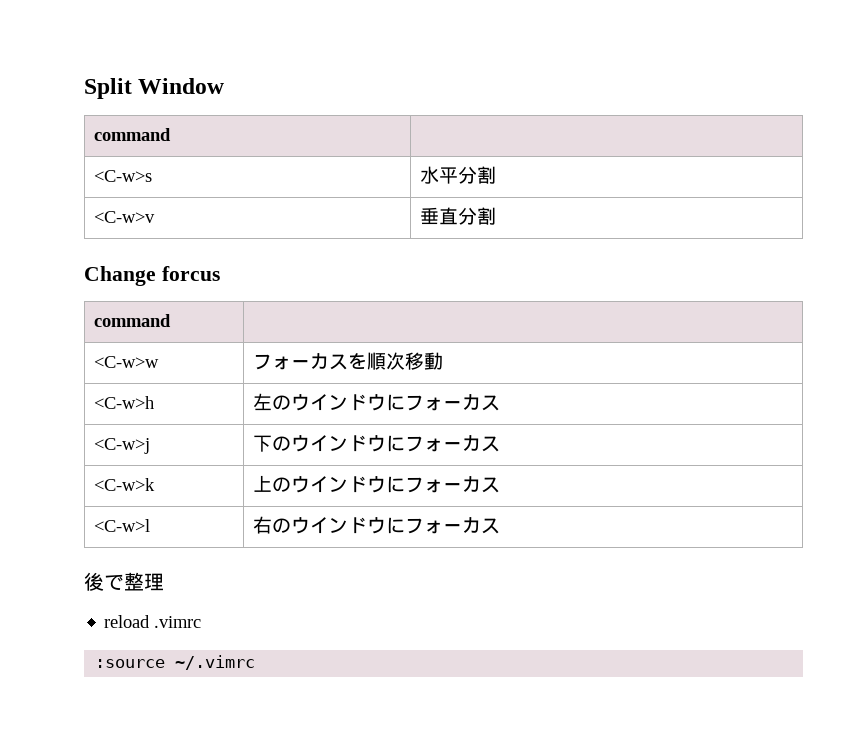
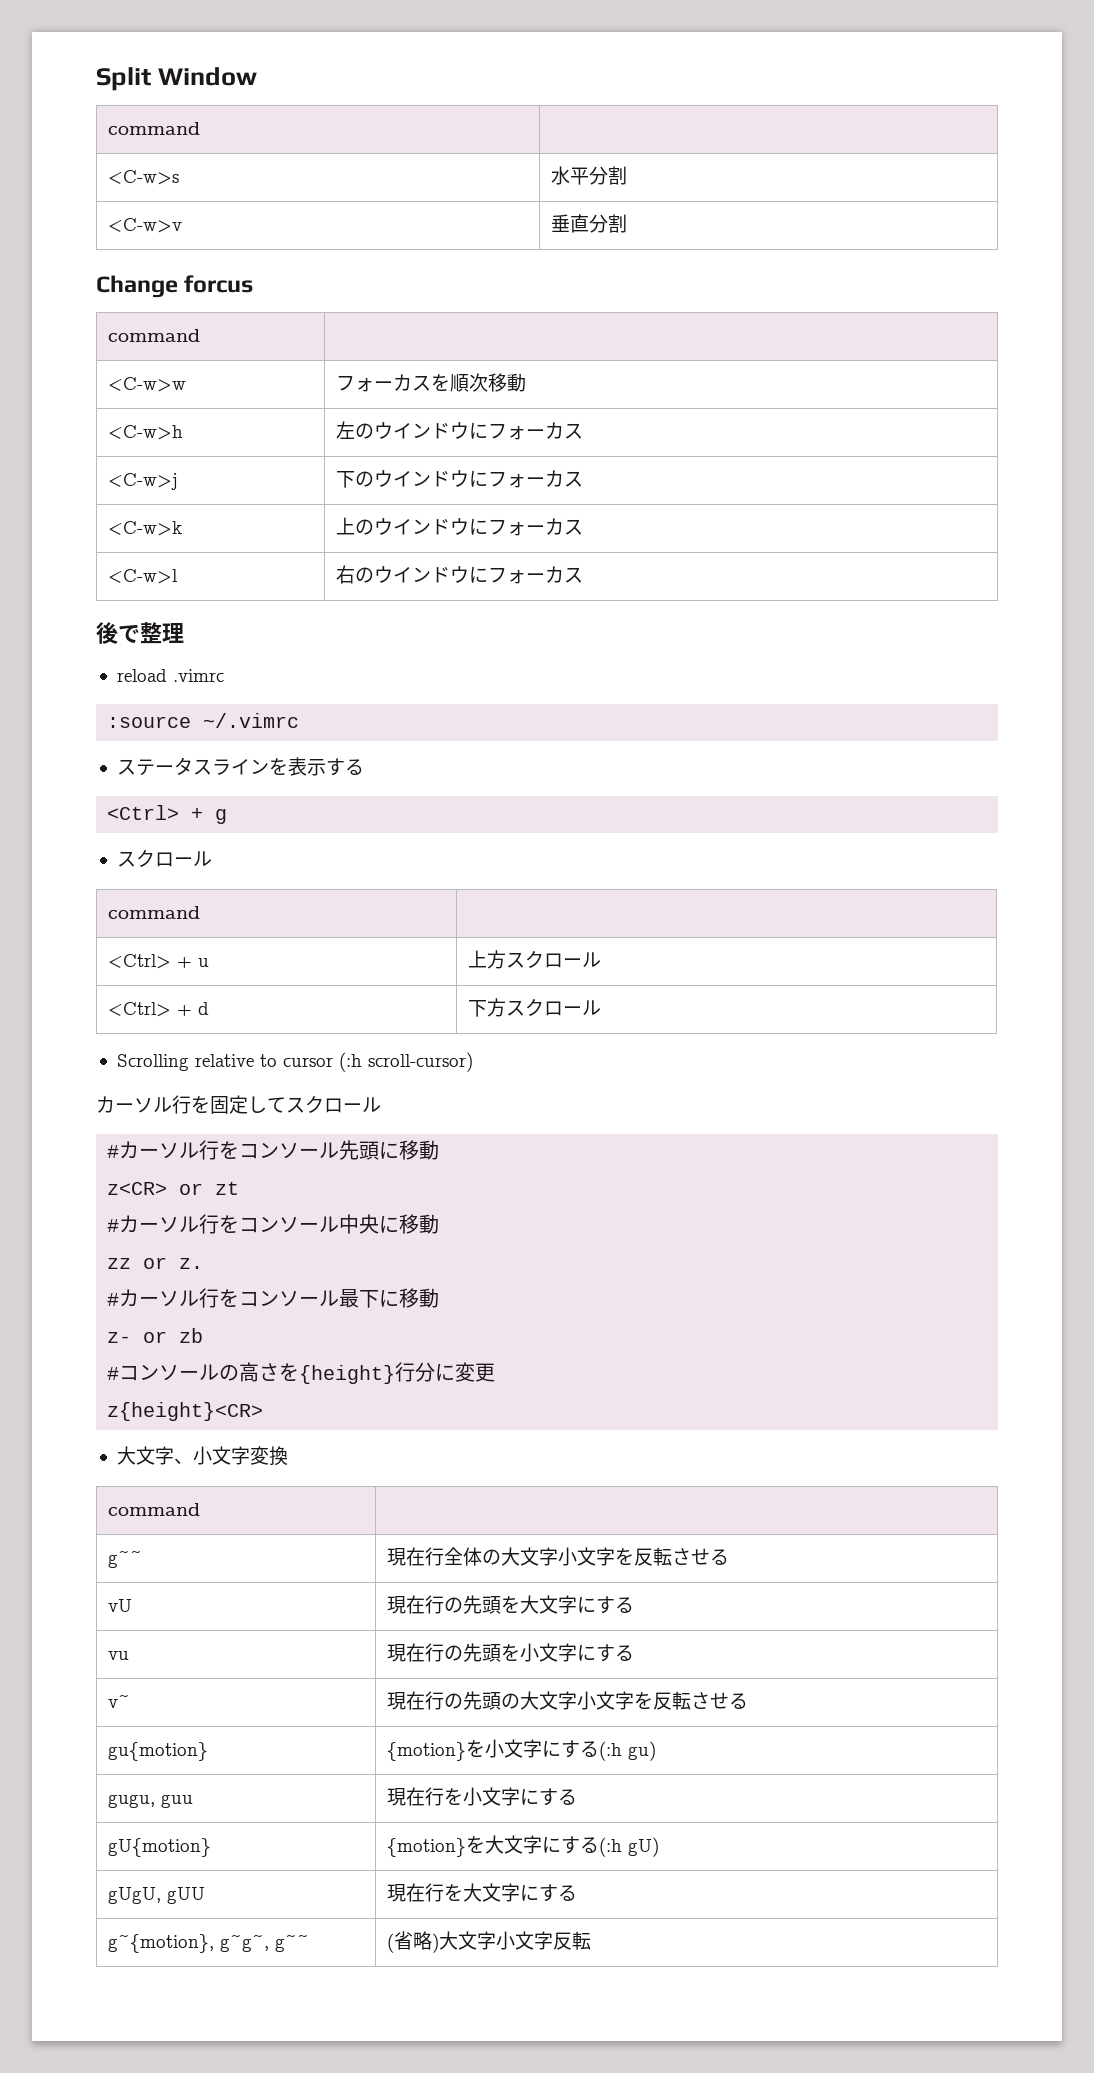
(256, 662) none -> [116,757,364,776] [107,805,228,824] [116,849,212,867] [108,906,201,919] [108,954,210,969] [468,950,602,969] [108,1002,210,1017] [468,998,602,1017] [116,1052,473,1072] [96,1095,381,1114] [107,1140,440,1160] [107,1182,240,1195] [107,1214,440,1234] [107,1257,204,1269] [107,1288,440,1308] [107,1328,204,1343] [107,1362,496,1384] [107,1402,264,1421] [116,1446,288,1466] [108,1503,201,1516] [108,1550,143,1568] [387,1547,730,1566] [108,1599,133,1612] [387,1595,635,1614] [108,1651,130,1660] [387,1643,635,1662] [108,1694,131,1708] [387,1691,749,1710] [108,1742,209,1761] [387,1739,657,1761] [108,1794,194,1808] [387,1787,578,1806] [108,1838,212,1857] [387,1835,660,1857] [108,1887,206,1904] [387,1883,578,1902] [108,1934,310,1953] [387,1931,592,1953] // ステータスラインを表示する // <Ctrl> + g // スクロール // command | // <Ctrl> + u | 上方スクロール // <Ctrl> + d | 下方スクロール // Scrolling relative to cursor (:h scroll-cursor) // カーソル行を固定してスクロール // #カーソル行をコンソール先頭に移動 // z<CR> or zt // #カーソル行をコンソール中央に移動 // zz or z. // #カーソル行をコンソール最下に移動 // z- or zb // #コンソールの高さを{height}行分に変更 // z{height}<CR> // 大文字、小文字変換 // command | // g~~ | 現在行全体の大文字小文字を反転させる // vU | 現在行の先頭を大文字にする // vu | 現在行の先頭を小文字にする // v~ | 現在行の先頭の大文字小文字を反転させる // gu{motion} | {motion}を小文字にする(:h gu) // gugu, guu | 現在行を小文字にする // gU{motion} | {motion}を大文字にする(:h gU) // gUgU, gUU | 現在行を大文字にする // g~{motion}, g~g~, g~~ | (省略)大文字小文字反転

